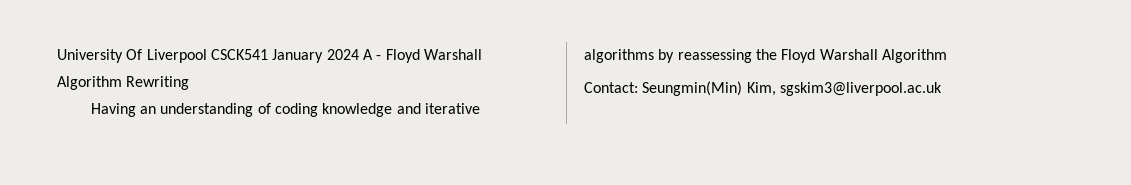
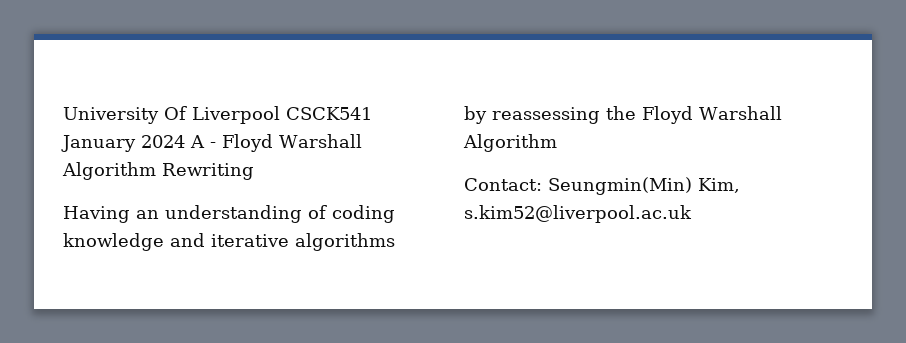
[779,82,942,96] sgskim3@liverpool.ac.uk -> [464,205,692,223] s.kim52@liverpool.ac.uk

